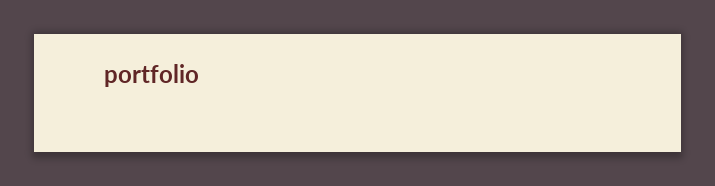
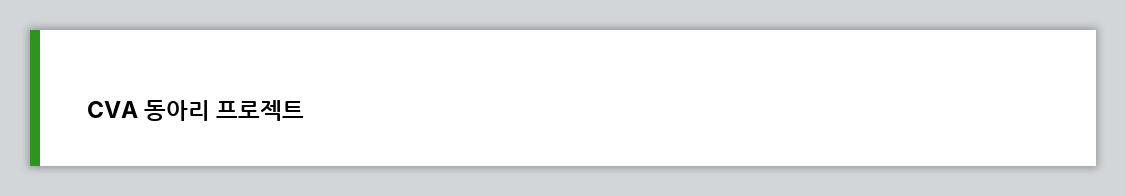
[104,64,199,87] portfolio -> [87,100,305,121] CVA 동아리 프로젝트

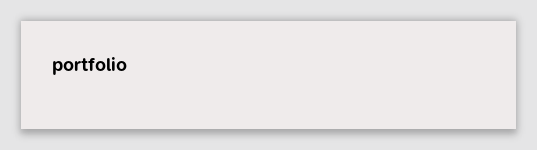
[87,100,305,121] CVA 동아리 프로젝트 -> [52,57,127,75] portfolio

